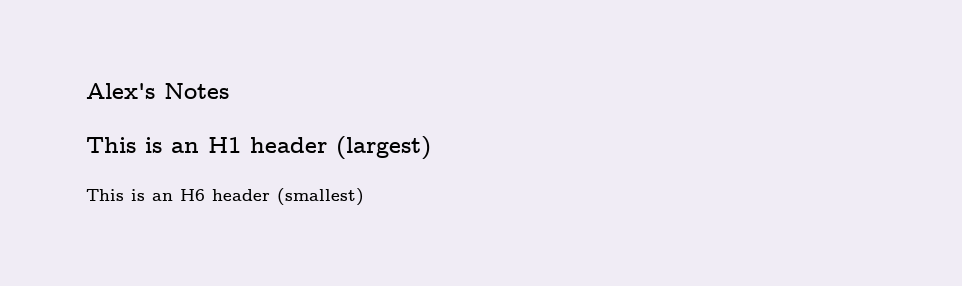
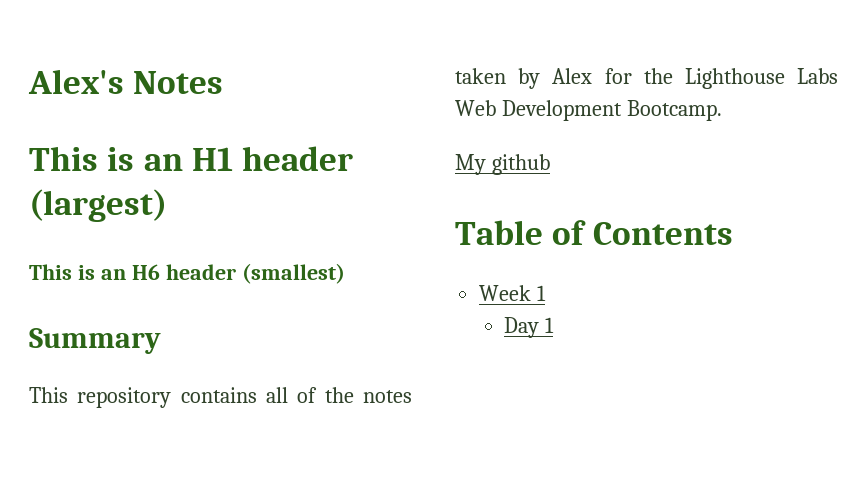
(364, 197) none -> [29,328,161,354] [29,387,412,408] [455,68,838,89] [455,100,722,121] [455,154,550,175] [455,220,733,245] [479,285,547,301] [504,317,555,338] // Summary // This repository contains all of the notes taken by Alex for the Lighthouse Labs Web Development Bootcamp. // My github // Table of Contents // Week 1 // Day 1

